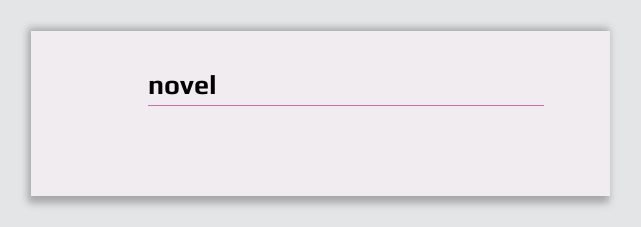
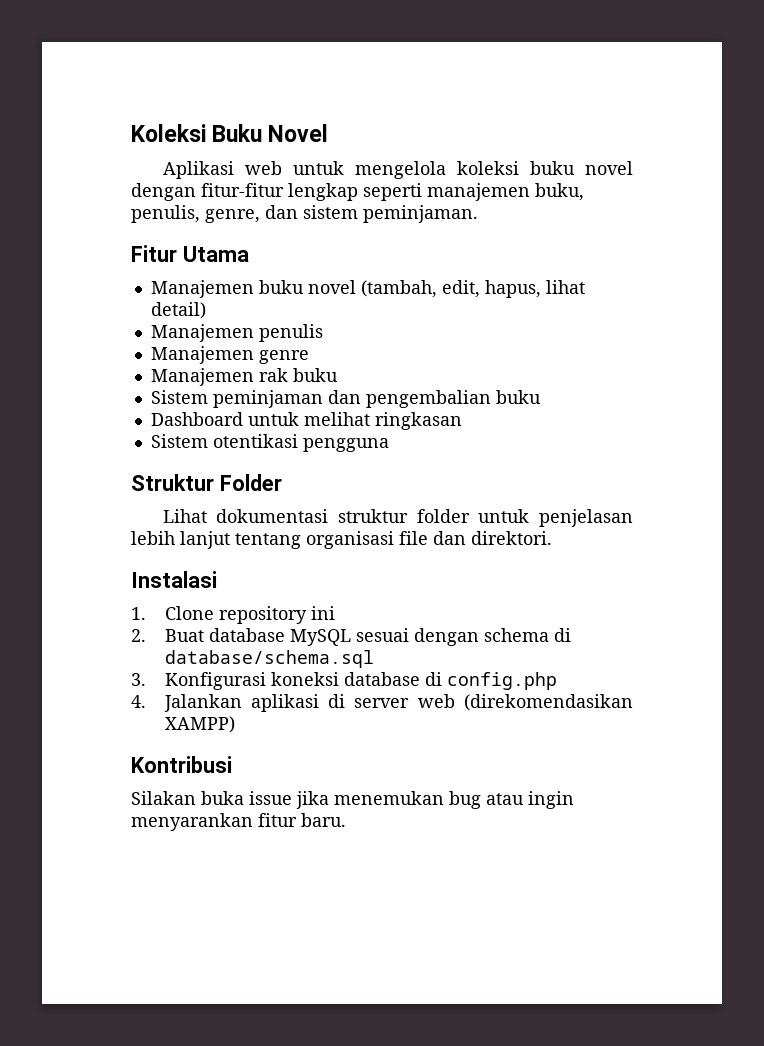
[148,75,217,95] novel -> [131,124,329,142] [162,161,633,179] [131,183,584,201] [131,205,478,223] [131,245,249,262] [150,280,585,298] [150,302,206,319] [150,324,323,342] [150,346,309,364] [150,368,338,386] [150,390,541,408] [150,412,462,430] [150,434,389,452] [131,474,282,491] [162,509,633,527] [131,531,552,549] [131,571,217,588] [131,606,335,624] [131,628,571,646] [164,650,374,668] [131,672,557,690] [131,694,633,712] [164,716,235,733] [131,756,232,773] [131,791,574,809] [131,813,346,831] Koleksi Buku Novel // Aplikasi web untuk mengelola koleksi buku novel dengan fitur-fitur lengkap seperti manajemen buku, penulis, genre, dan sistem peminjaman. // Fitur Utama // Manajemen buku novel (tambah, edit, hapus, lihat detail) // Manajemen penulis // Manajemen genre // Manajemen rak buku // Sistem peminjaman dan pengembalian buku // Dashboard untuk melihat ringkasan // Sistem otentikasi pengguna // Struktur Folder // Lihat dokumentasi struktur folder untuk penjelasan lebih lanjut tentang organisasi file dan direktori. // Instalasi // 1. Clone repository ini // 2. Buat database MySQL sesuai dengan schema di database/schema.sql // 3. Konfigurasi koneksi database di config.php // 4. Jalankan aplikasi di server web (direkomendasikan XAMPP) // Kontribusi // Silakan buka issue jika menemukan bug atau ingin menyarankan fitur baru.

